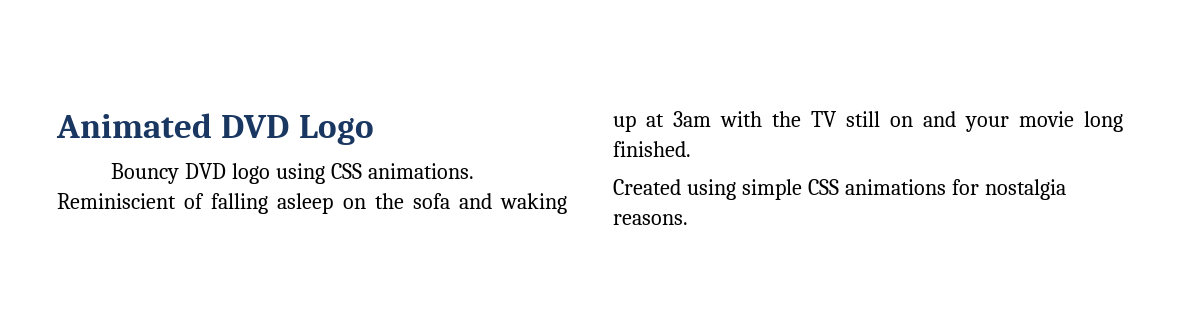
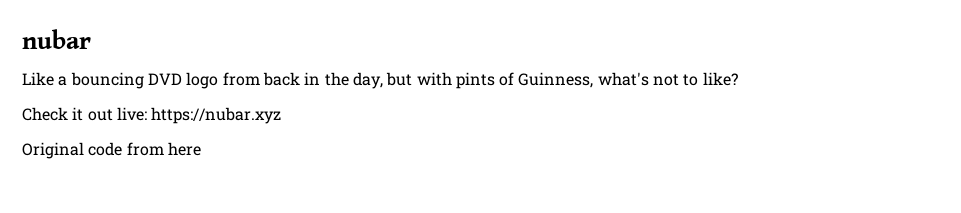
[56,113,374,145] [110,163,474,184] [57,193,567,214] [613,111,1123,132] [613,141,691,157] [613,179,1066,200] [613,214,688,225] Animated DVD Logo // Bouncy DVD logo using CSS animations. Reminiscient of falling asleep on the sofa and waking up at 3am with the TV still on and your movie long finished. // Created using simple CSS animations for nostalgia reasons. -> [22,29,91,49] [22,72,738,89] [22,107,282,124] [22,142,201,159] nubar // Like a bouncing DVD logo from back in the day, but with pints of Guinness, what's not to like? // Check it out live: https://nubar.xyz // Original code from here

